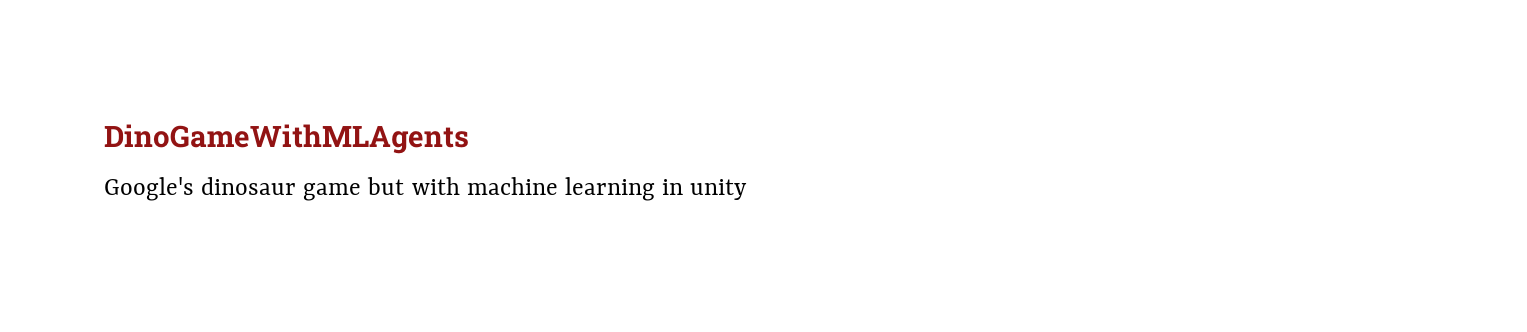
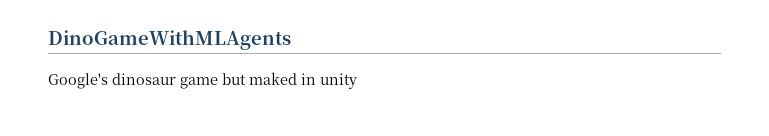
[411,177,655,201] with machine learning -> [249,72,297,85] maked

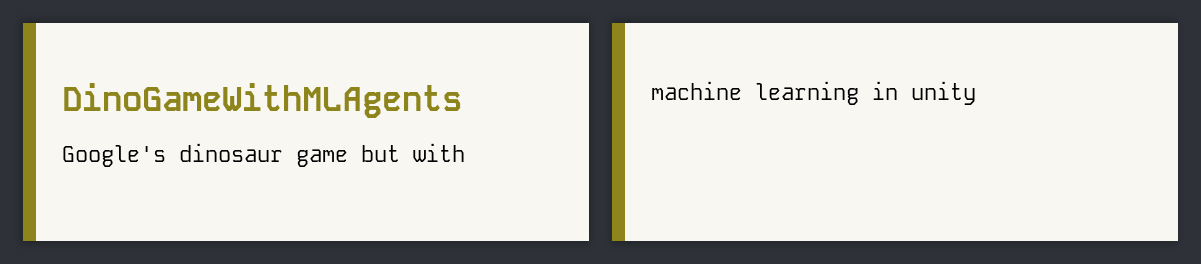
[249,72,297,85] maked -> [413,143,465,162] [651,81,859,105] with machine learning

